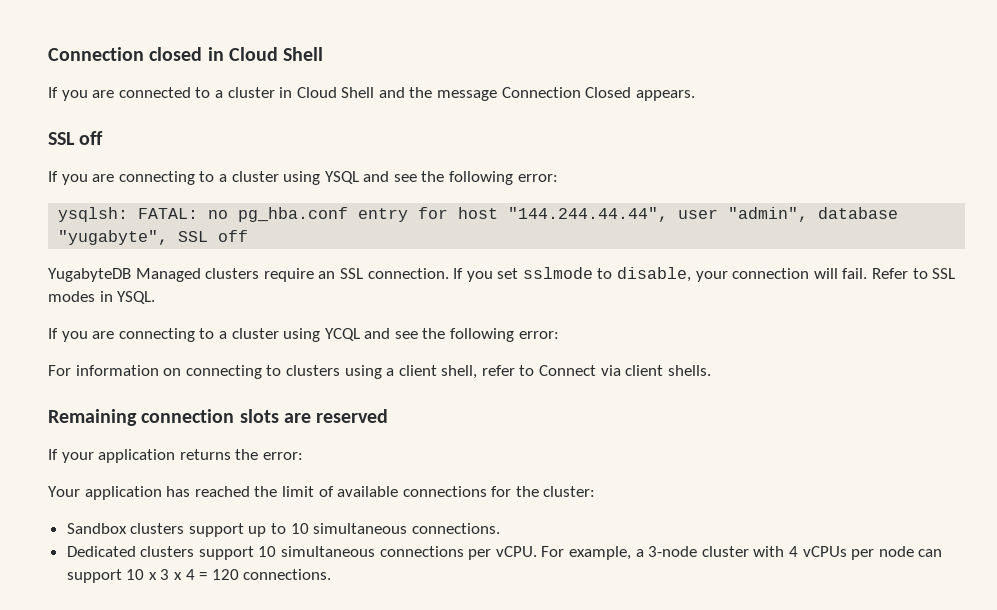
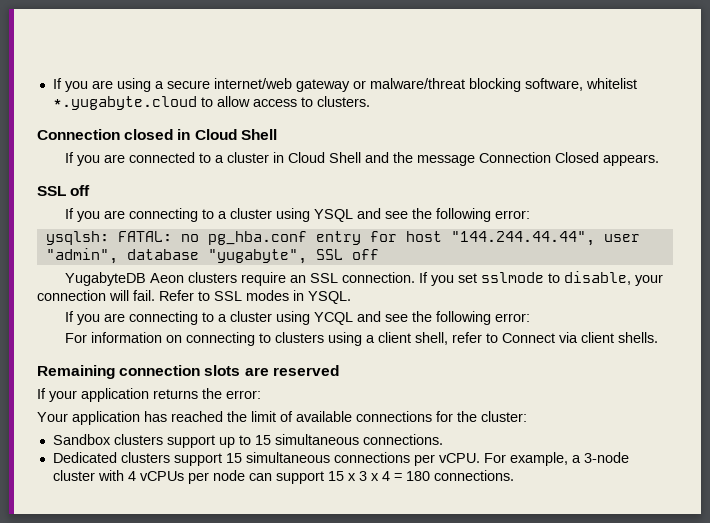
(48, 54) none -> [52,78,637,92] [52,96,370,110] If you are using a secure internet/web gateway or malware/threat blocking software, whitelist *.yugabyte.cloud to allow access to clusters. //
[135,268,201,282] Managed -> [149,273,184,283] Aeon
[290,523,309,534] 10 -> [254,435,271,445] 15
[258,546,277,557] 10 -> [225,453,242,463] 15
[126,569,145,580] 10 -> [327,471,344,481] 15
[211,569,239,580] 120 -> [405,471,430,481] 180

